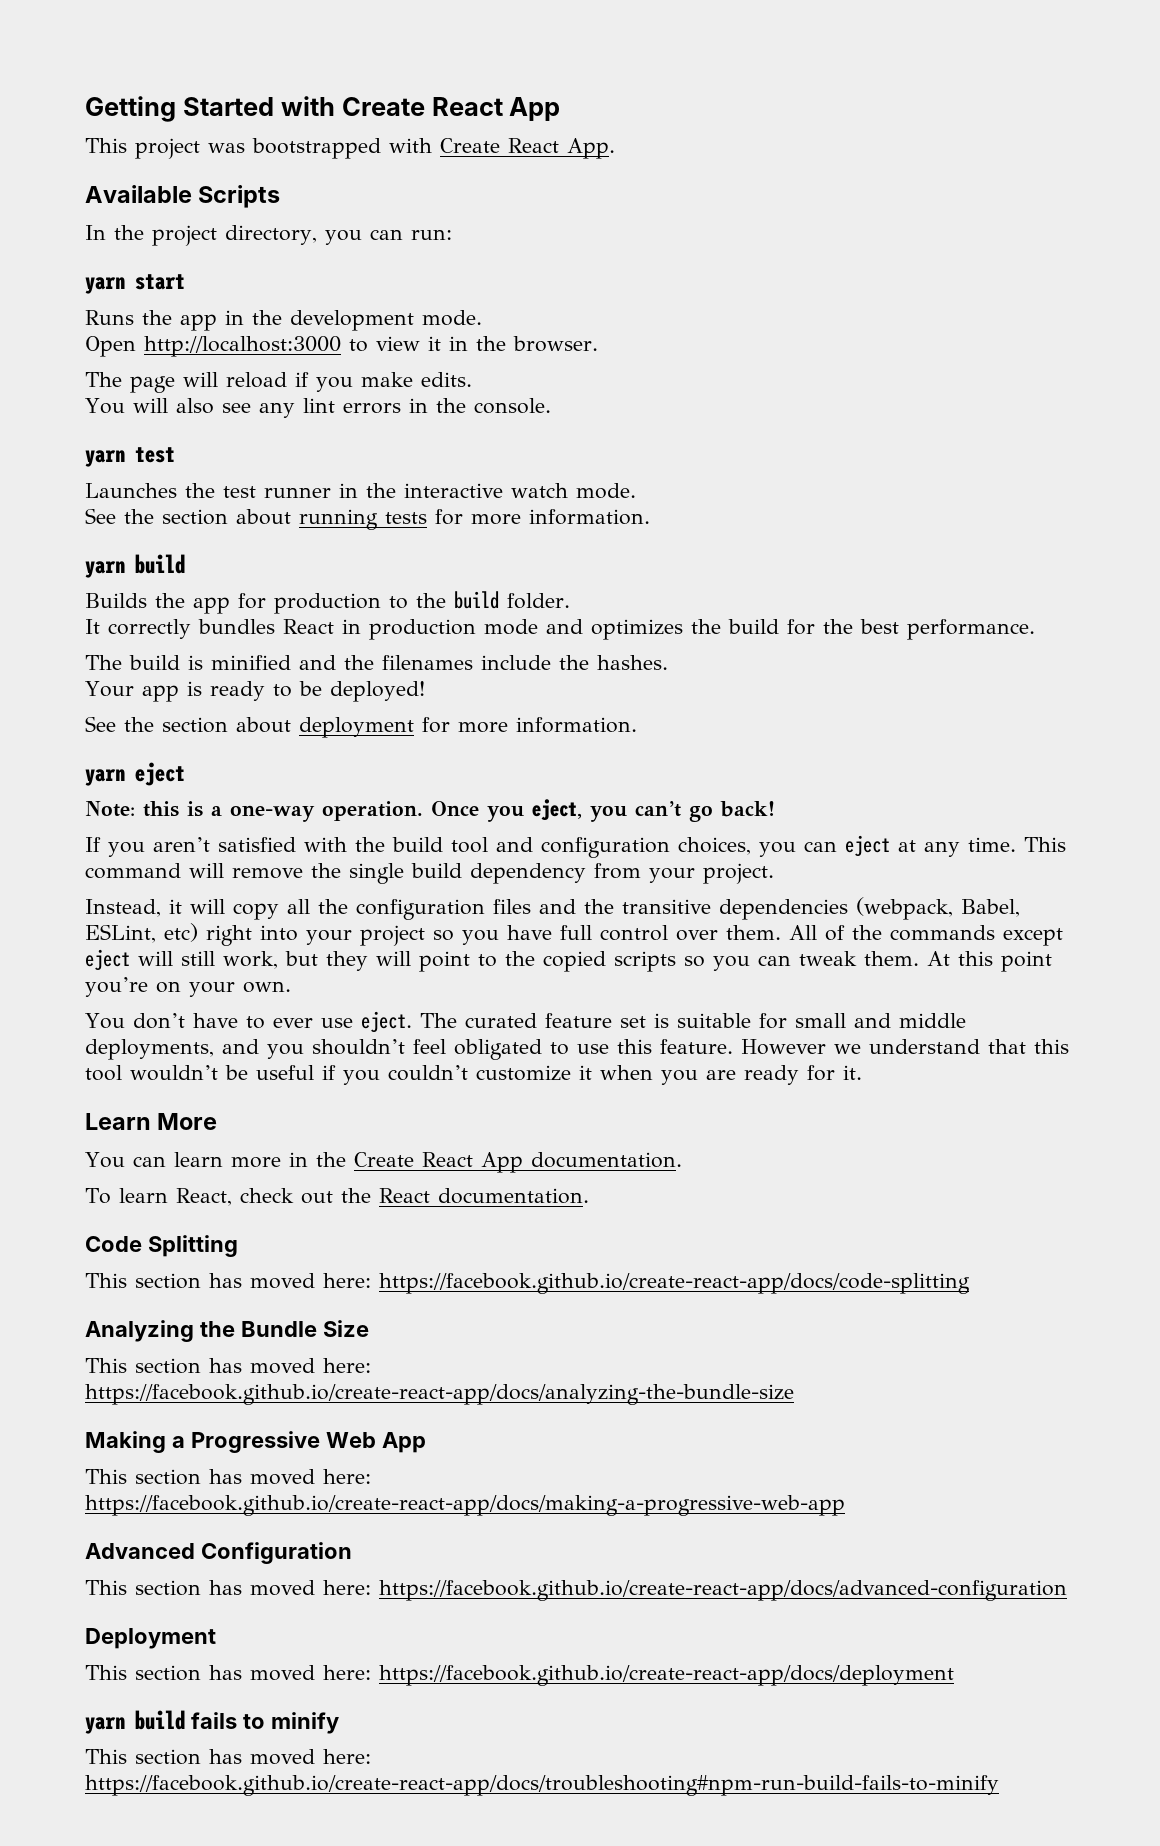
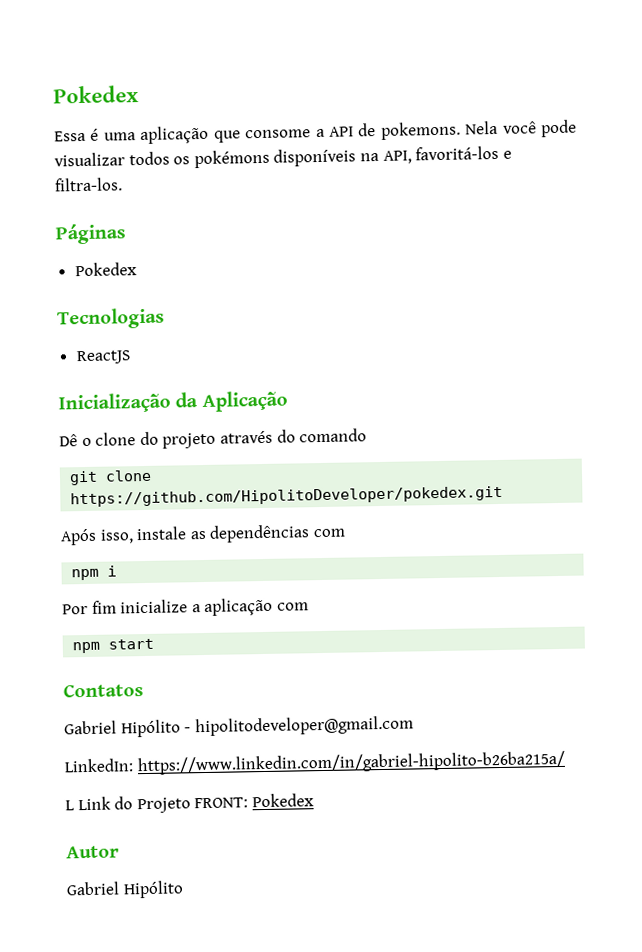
[85,96,561,122] [85,138,615,159] [85,185,281,208] [85,225,452,246] [85,274,185,294] [85,310,482,331] [85,336,598,357] [85,372,472,393] [85,398,551,418] [85,447,175,467] [85,483,636,499] [85,508,650,530] [85,554,185,578] [85,591,570,614] [85,619,1035,640] [85,655,668,670] [85,681,425,702] [85,716,637,738] [85,762,185,786] [85,799,775,822] [85,835,1066,858] [85,863,774,884] [85,897,1020,920] [85,923,1063,946] [85,949,1052,972] [85,977,291,997] [85,1011,966,1033] [85,1039,1069,1060] [85,1065,862,1085] [85,1113,218,1130] [85,1152,682,1173] [85,1188,589,1206] [85,1235,238,1257] [85,1273,970,1294] [85,1320,369,1342] [85,1358,371,1374] [85,1384,794,1405] [85,1431,426,1453] [85,1469,371,1485] [85,1495,845,1516] [85,1542,352,1564] [85,1580,1067,1601] [85,1628,216,1649] [85,1665,954,1686] [85,1710,339,1734] [85,1749,371,1765] [85,1775,999,1796] Getting Started with Create React App // This project was bootstrapped with Create React App. // Available Scripts // In the project directory, you can run: // yarn start // Runs the app in the development mode. // Open http://localhost:3000 to view it in the browser. // The page will reload if you make edits. // You will also see any lint errors in the console. // yarn test // Launches the test runner in the interactive watch mode. // See the section about running tests for more information. // yarn build // Builds the app for production to the build folder. // It correctly bundles React in production mode and optimizes the build for the best performance. // The build is minified and the filenames include the hashes. // Your app is ready to be deployed! // See the section about deployment for more information. // yarn eject // Note: this is a one-way operation. Once you eject, you can’t go back! // If you aren’t satisfied with the build tool and configuration choices, you can eject at any time. This command will remove the single build dependency from your project. // Instead, it will copy all the configuration files and the transitive dependencies (webpack, Babel, ESLint, etc) right into your project so you have full control over them. All of the commands except eject will still work, but they will point to the copied scripts so you can tweak them. At this point you’re on your own. // You don’t have to ever use eject. The curated feature set is suitable for small and middle deployments, and you shouldn’t feel obligated to use this feature. However we understand that this tool wouldn’t be useful if you couldn’t customize it when you are ready for it. // Learn More // You can learn more in the Create React App documentation. // To learn React, check out the React documentation. // Code Splitting // This section has moved here: https://facebook.github.io/create-react-app/docs/code-splitting // Analyzing the Bundle Size // This section has moved here: https://facebook.github.io/create-react-app/docs/analyzing-the-bundle-size // Making a Progressive Web App // This section has moved here: https://facebook.github.io/create-react-app/docs/making-a-progressive-web-app // Advanced Configuration // This section has moved here: https://facebook.github.io/create-react-app/docs/advanced-configuration // Deployment // This section has moved here: https://facebook.github.io/create-react-app/docs/deployment // yarn build fails to minify // This section has moved here: https://facebook.github.io/create-react-app/docs/troubleshooting#npm-run-build-fails-to-minify -> [53,85,139,104] [54,119,578,145] [54,145,512,169] [54,177,123,192] [55,223,127,245] [74,262,137,277] [57,307,165,330] [75,350,131,365] [58,390,288,414] [59,428,368,449] [69,469,153,486] [70,485,504,508] [60,524,346,546] [71,565,118,581] [62,597,309,616] [72,638,155,654] [63,683,144,698] [64,715,414,738] [64,750,565,776] [65,793,314,814] [66,845,119,859] [66,880,184,899] Pokedex // Essa é uma aplicação que consome a API de pokemons. Nela você pode visualizar todos os pokémons disponíveis na API, favoritá-los e filtra-los. // Páginas // Pokedex // Tecnologias // ReactJS // Inicialização da Aplicação // Dê o clone do projeto através do comando // git clone https://github.com/HipolitoDeveloper/pokedex.git // Após isso, instale as dependências com // npm i // Por fim inicialize a aplicação com // npm start // Contatos // Gabriel Hipólito - hipolitodeveloper@gmail.com // LinkedIn: https://www.linkedin.com/in/gabriel-hipolito-b26ba215a/ // L Link do Projeto FRONT: Pokedex // Autor // Gabriel Hipólito

